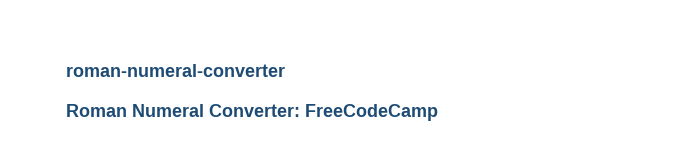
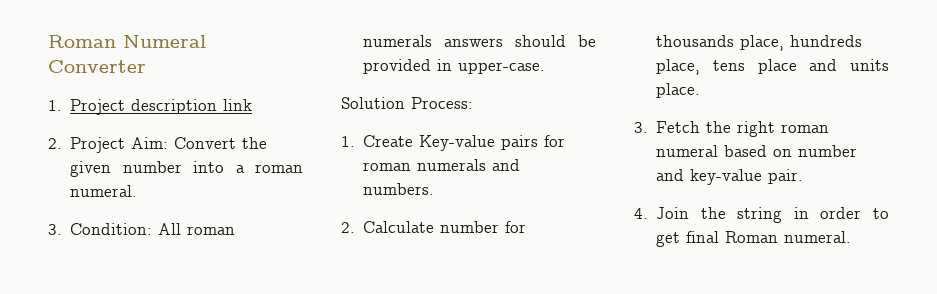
[66,64,285,77] roman-numeral-converter // -> (48, 41) none
[209,104,438,121] Converter: FreeCodeCamp -> [48,60,146,73] [48,99,253,115] [48,137,268,153] [70,161,303,177] [70,185,138,197] [48,223,236,235] [363,35,596,47] [363,59,546,74] [341,97,473,109] [341,135,566,151] [363,159,521,171] [363,183,435,195] [341,221,527,233] [656,35,863,51] [656,59,889,75] [656,83,701,98] [634,121,830,137] [656,145,858,157] [656,169,804,185] [634,207,889,223] [656,231,852,247] Converter // 1. Project description link // 2. Project Aim: Convert the given number into a roman numeral. // 3. Condition: All roman numerals answers should be provided in upper-case. // Solution Process: // 1. Create Key-value pairs for roman numerals and numbers. // 2. Calculate number for thousands place, hundreds place, tens place and units place. // 3. Fetch the right roman numeral based on number and key-value pair. // 4. Join the string in order to get final Roman numeral.

